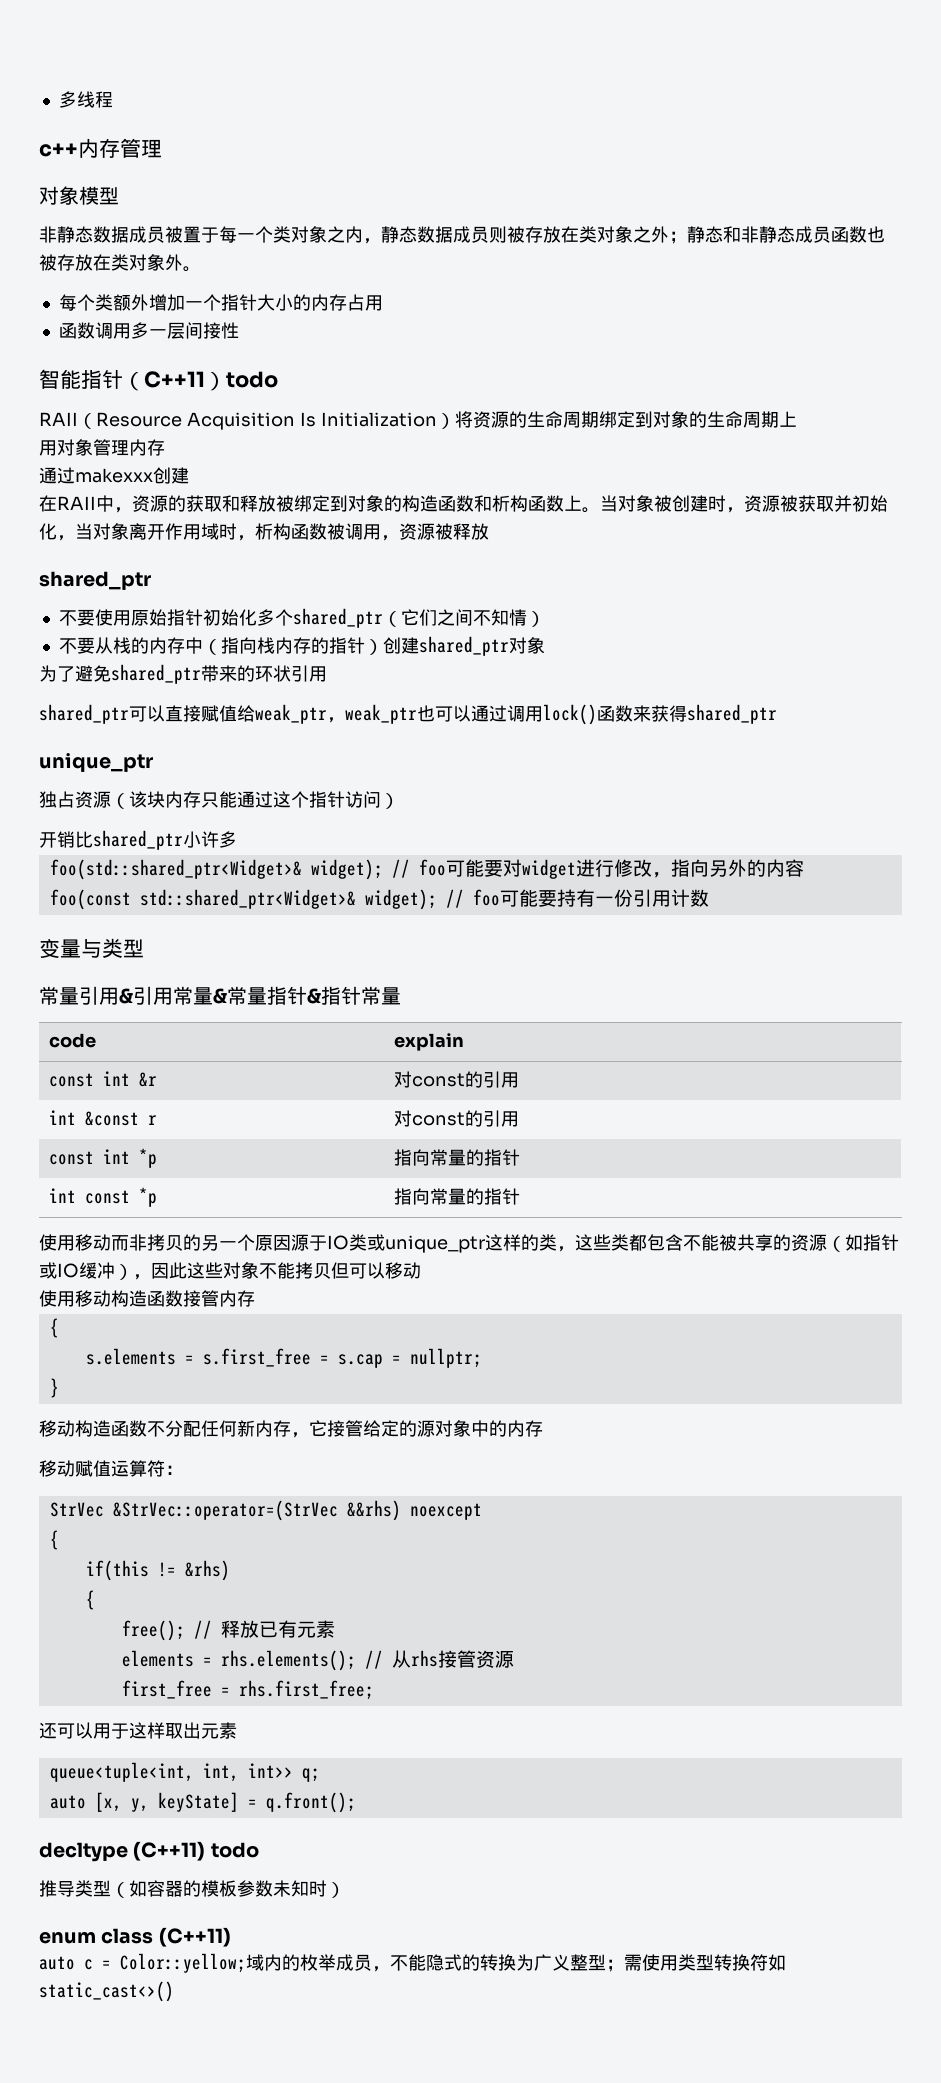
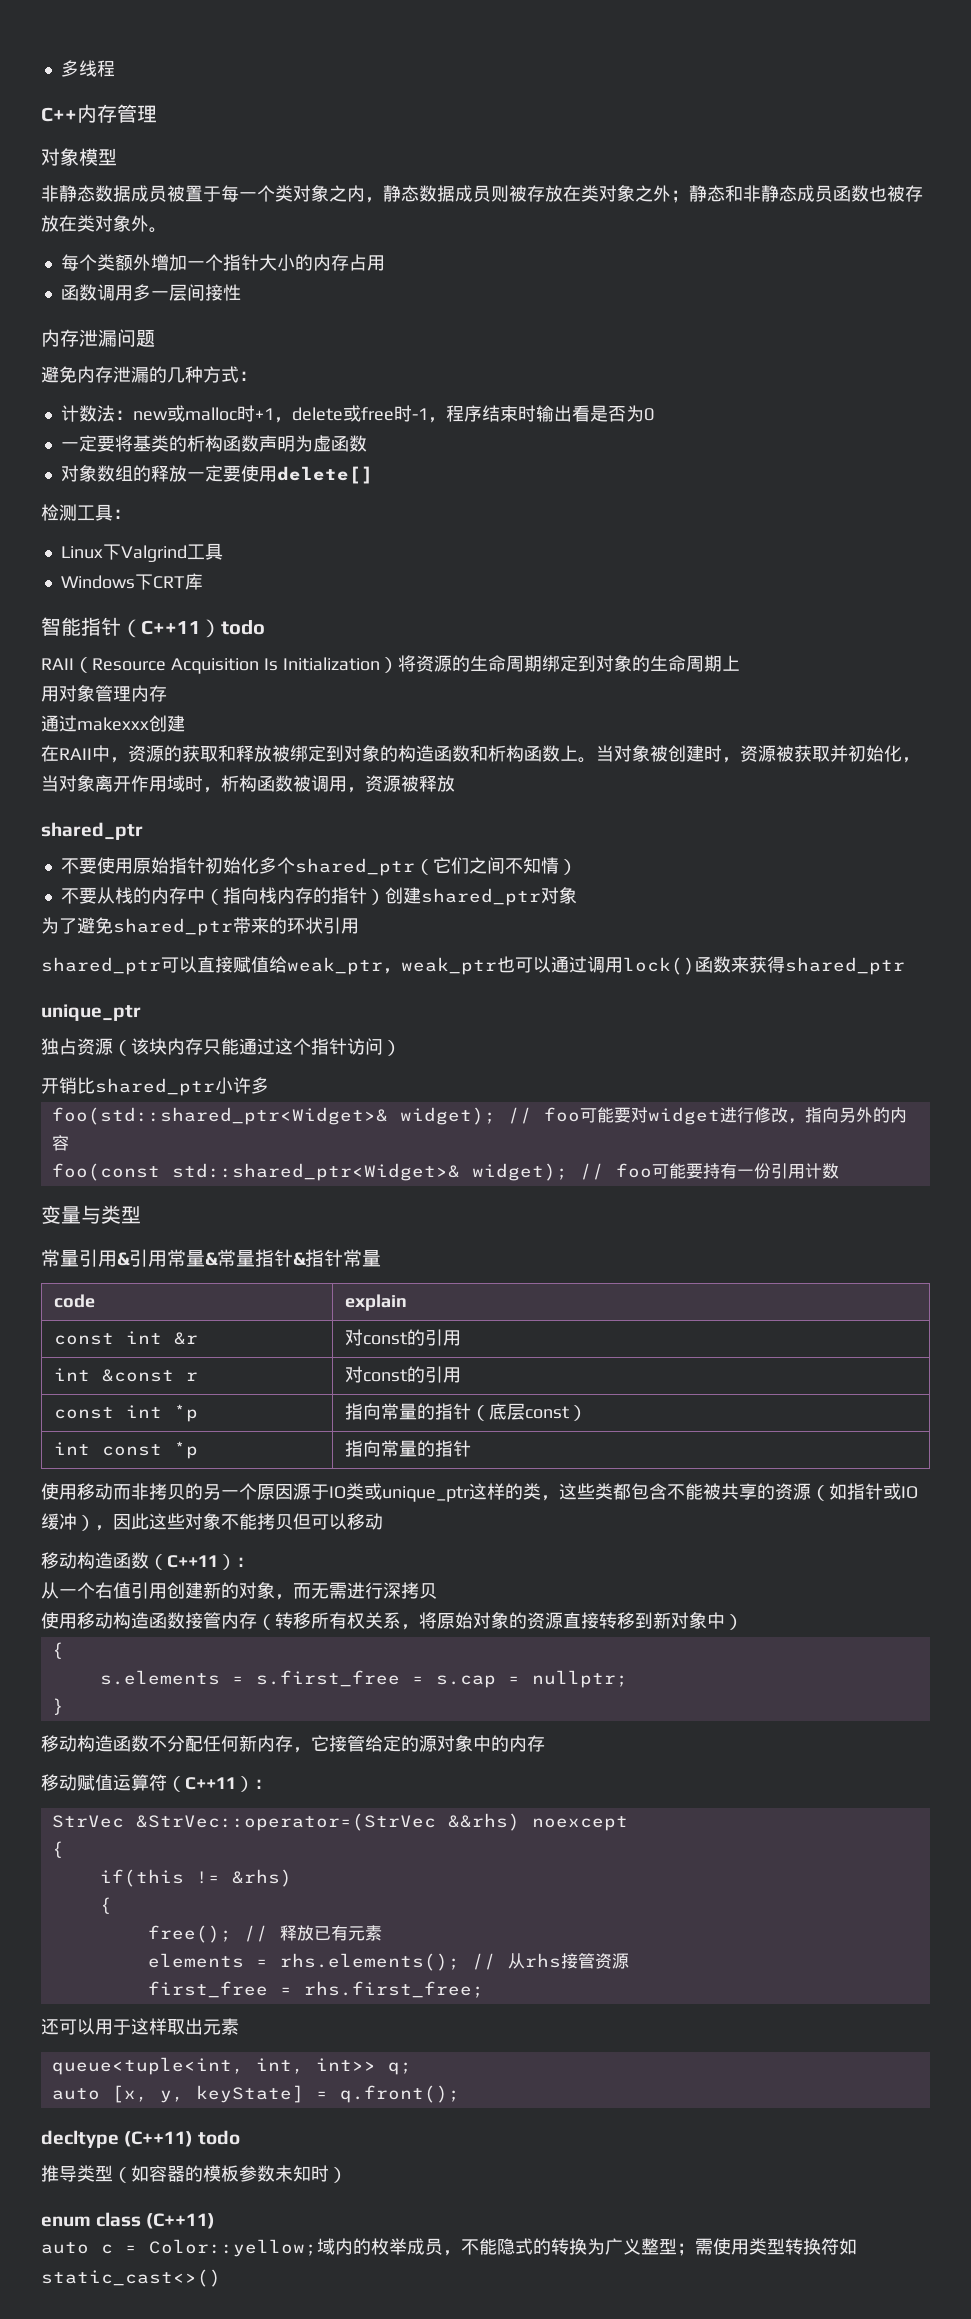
[39,143,78,157] c++ -> [41,107,77,122] C++
(239, 330) none -> [41,329,155,347] [41,366,257,383] [60,405,654,423] [60,435,367,452] [60,465,373,484] [41,504,131,521] [60,543,223,562] [60,573,203,590] // 内存泄漏问题 // 避免内存泄漏的几种方式： // 计数法：new或malloc时+1，delete或free时-1，程序结束时输出看是否为0 // 一定要将基类的析构函数声明为虚函数 // 对象数组的释放一定要使用delete[] // 检测工具： // Linux下Valgrind工具 // Windows下CRT库
(520, 1157) none -> [470,1403,587,1421] （底层const）
(421, 1270) none -> [41,1552,254,1570] [41,1582,437,1600] // 移动构造函数（C++11）： // 从一个右值引用创建新的对象，而无需进行深拷贝
(255, 1298) none -> [257,1612,743,1630] （转移所有权关系，将原始对象的资源直接转移到新对象中）
(165, 1468) none -> [167,1776,254,1792] （C++11）

